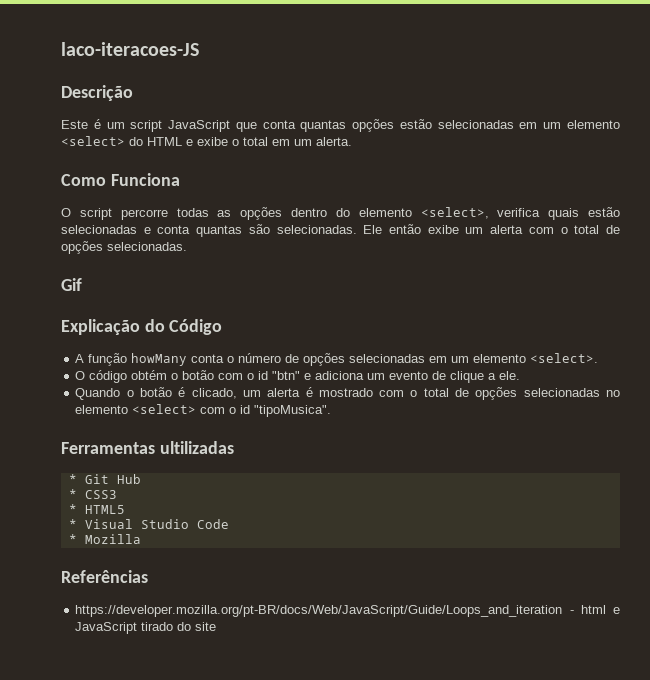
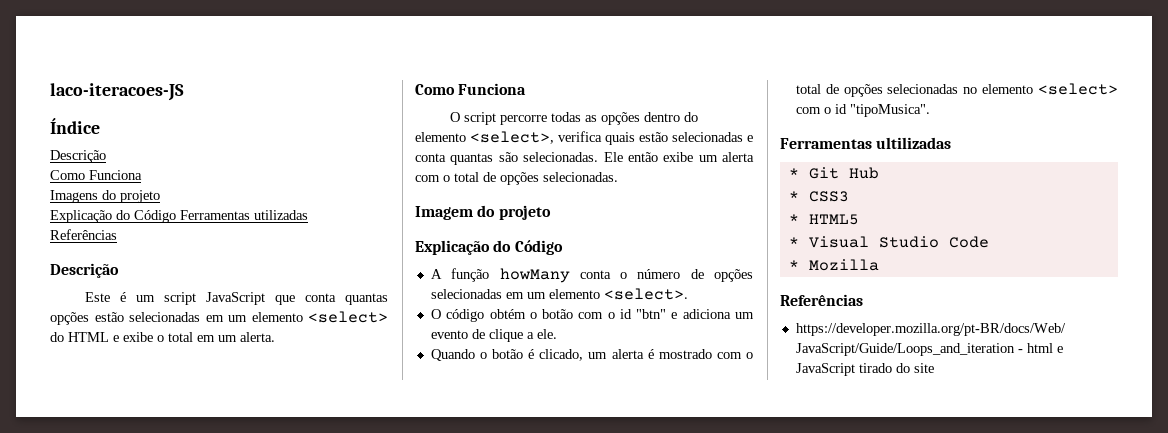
(199, 49) none -> [50,118,100,134] [50,150,106,163] [50,170,142,180] [50,190,160,203] [50,210,308,223] [50,229,117,240] // Índice // Descrição // Como Funciona // Imagens do projeto // Explicação do Código Ferramentas utilizadas // Referências
[61,278,82,291] Gif -> [415,205,551,220] Imagem do projeto

